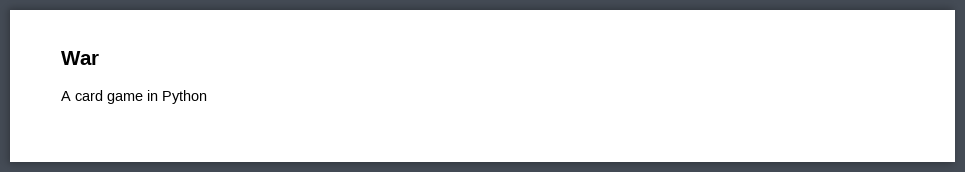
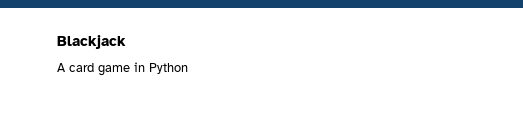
[61,51,99,65] War -> [57,35,126,49] Blackjack

